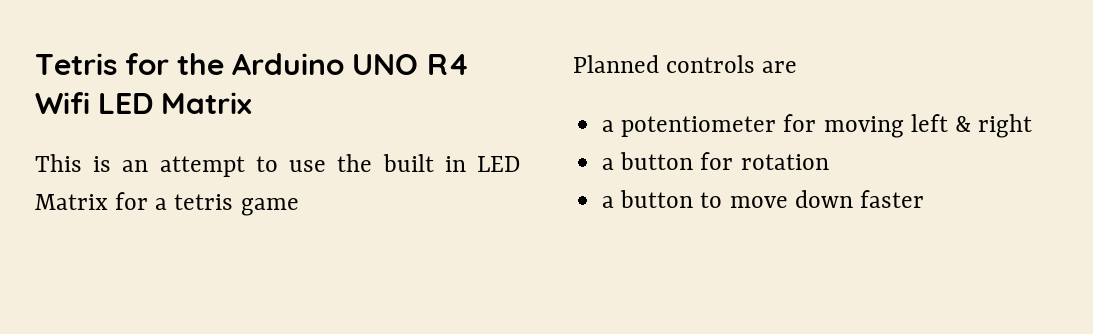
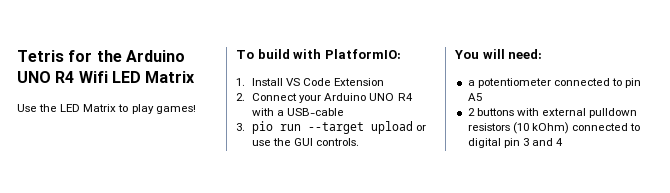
[35,154,520,177] [35,192,299,216] [573,55,798,73] [602,114,1033,138] [602,152,829,170] [602,190,924,208] This is an attempt to use the built in LED Matrix for a tetris game // Planned controls are // a potentiometer for moving left & right // a button for rotation // a button to move down faster -> [17,104,196,114] [236,49,401,59] [236,78,385,86] [236,93,413,103] [252,108,345,116] [236,121,427,134] [252,138,360,146] [454,49,543,59] [467,78,642,88] [467,93,482,101] [467,108,638,118] [467,122,641,134] [467,138,564,148] Use the LED Matrix to play games! // To build with PlatformIO: // 1. Install VS Code Extension // 2. Connect your Arduino UNO R4 with a USB-cable // 3. pio run --target upload or use the GUI controls. // You will need: // a potentiometer connected to pin A5 // 2 buttons with external pulldown resistors (10 kOhm) connected to digital pin 3 and 4

